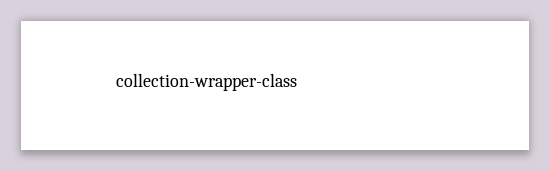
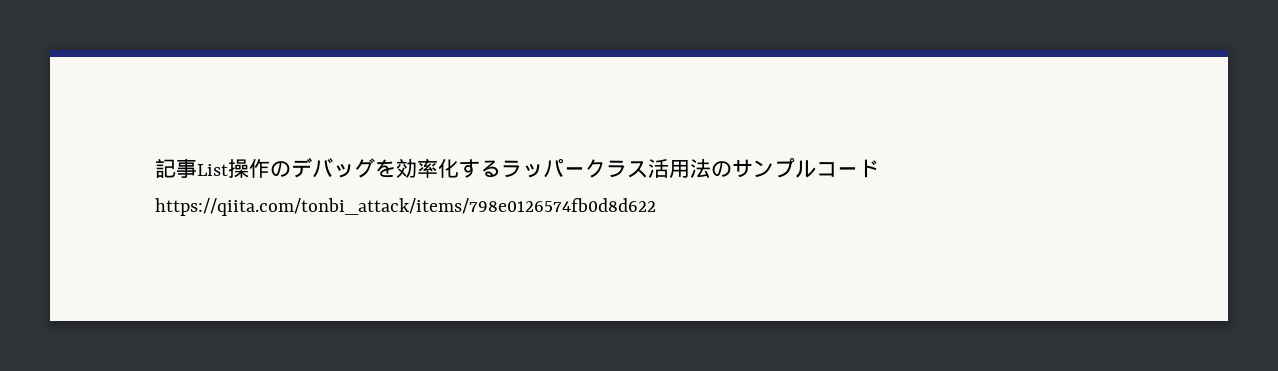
[116,73,297,91] collection-wrapper-class -> [155,157,879,178] [155,198,656,216] 記事List操作のデバッグを効率化するラッパークラス活用法のサンプルコードhttps://qiita.com/tonbi_attack/items/798e0126574fb0d8d622

